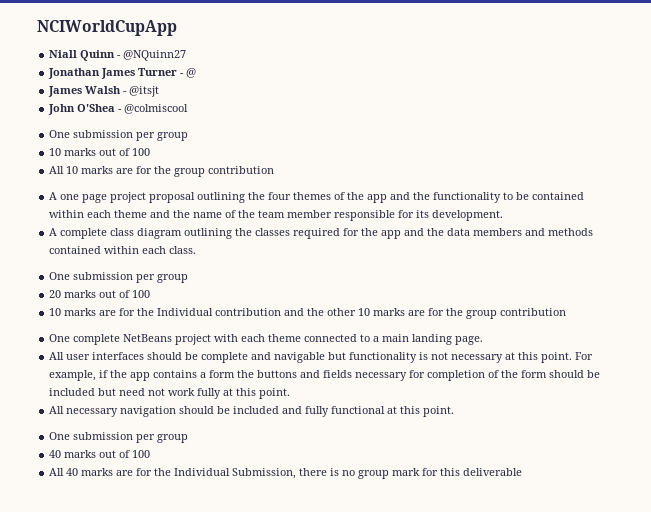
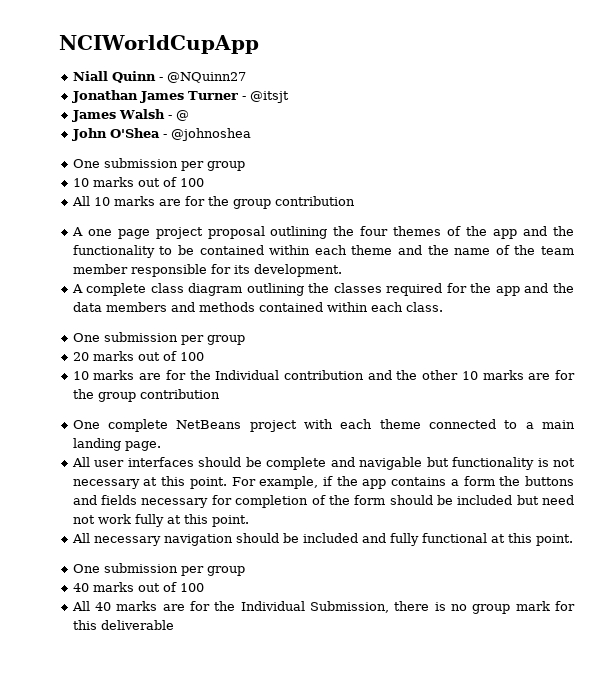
[186,68,197,78] @ -> [249,91,289,103] @itsjt
[129,86,160,97] @itsjt -> [175,110,189,121] @
[124,104,189,114] @colmiscool -> [170,128,251,141] @johnoshea

